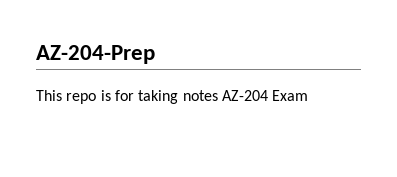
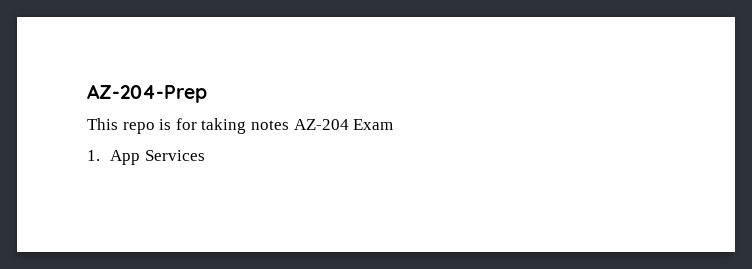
(309, 95) none -> [87,150,205,165] // 1. App Services

